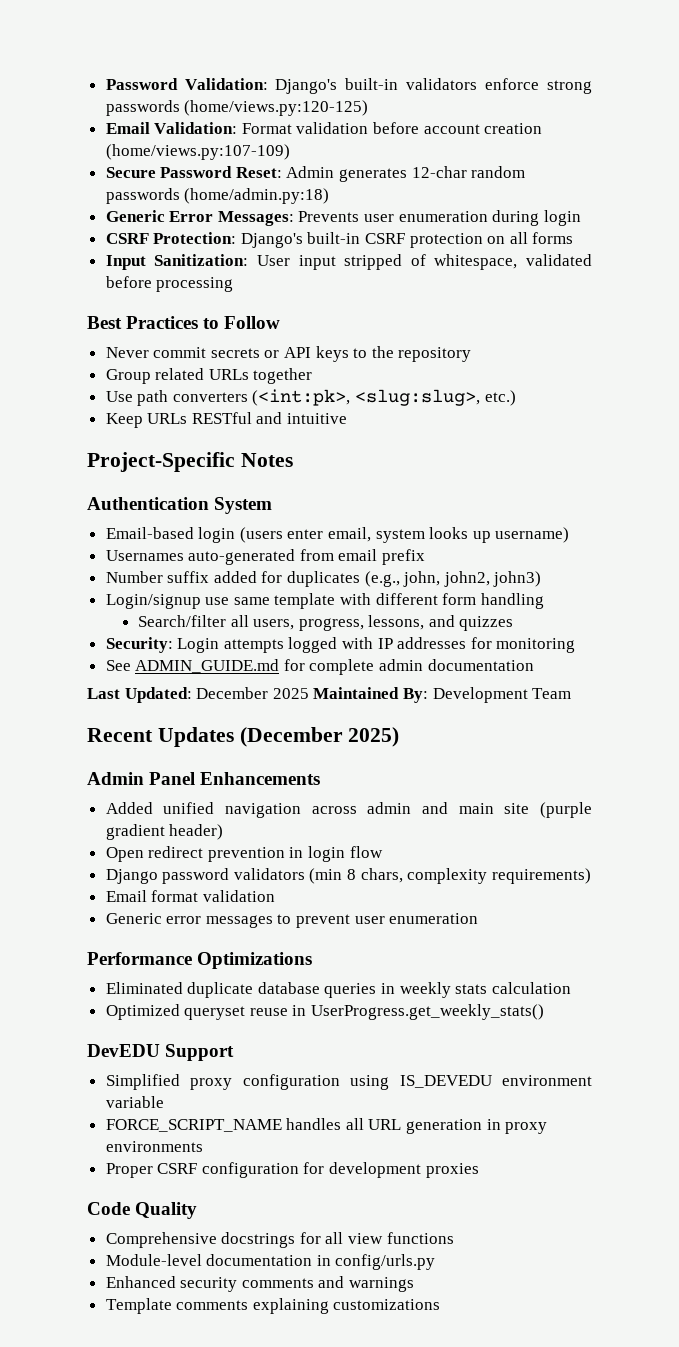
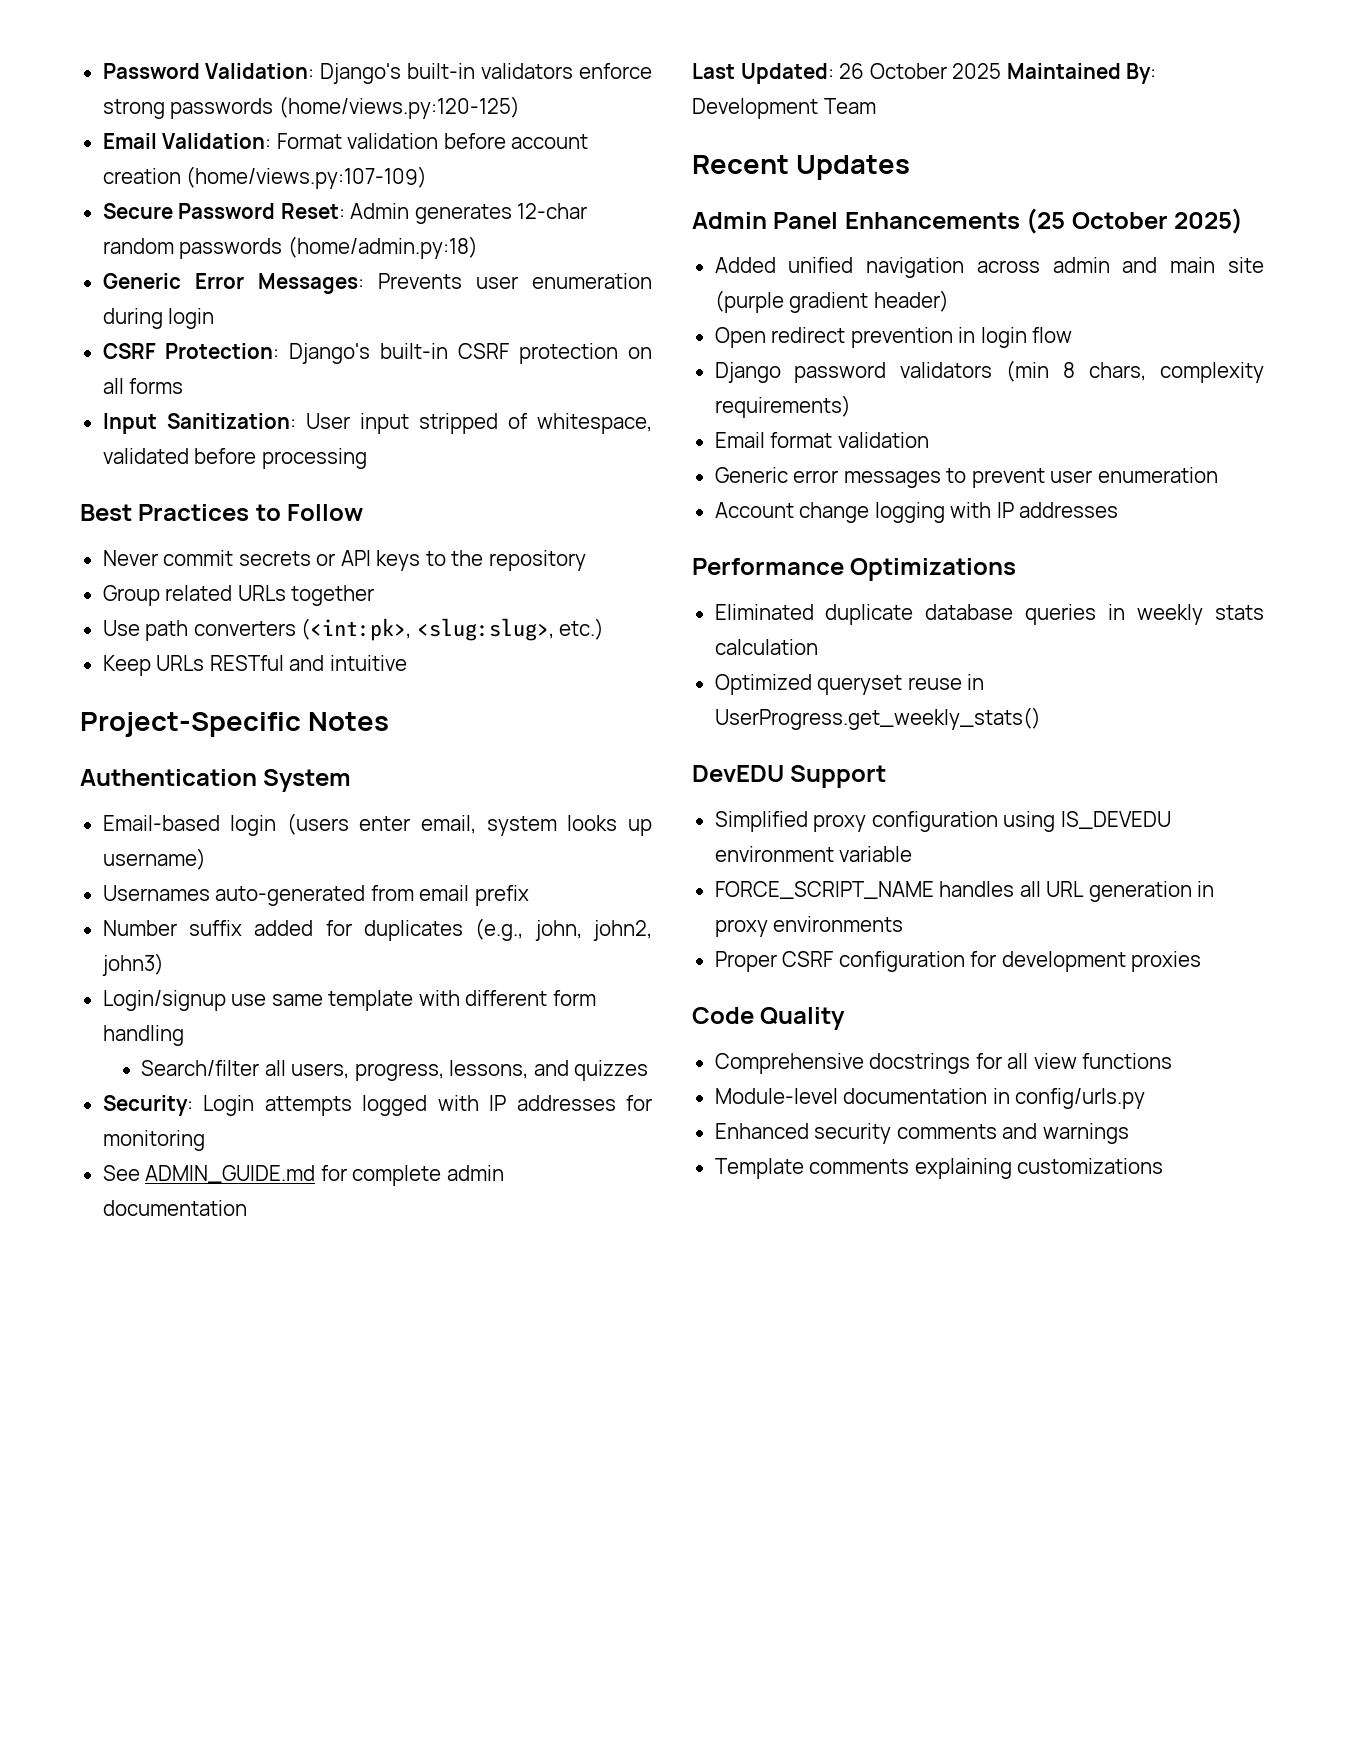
[196,687,269,699] December -> [839,63,947,79] 26 October
[239,727,400,747] (December 2025) -> (911, 167) none
(321, 778) none -> [1026,208,1244,234] (25 October 2025)
(479, 918) none -> [714,502,1119,523] // Account change logging with IP addresses

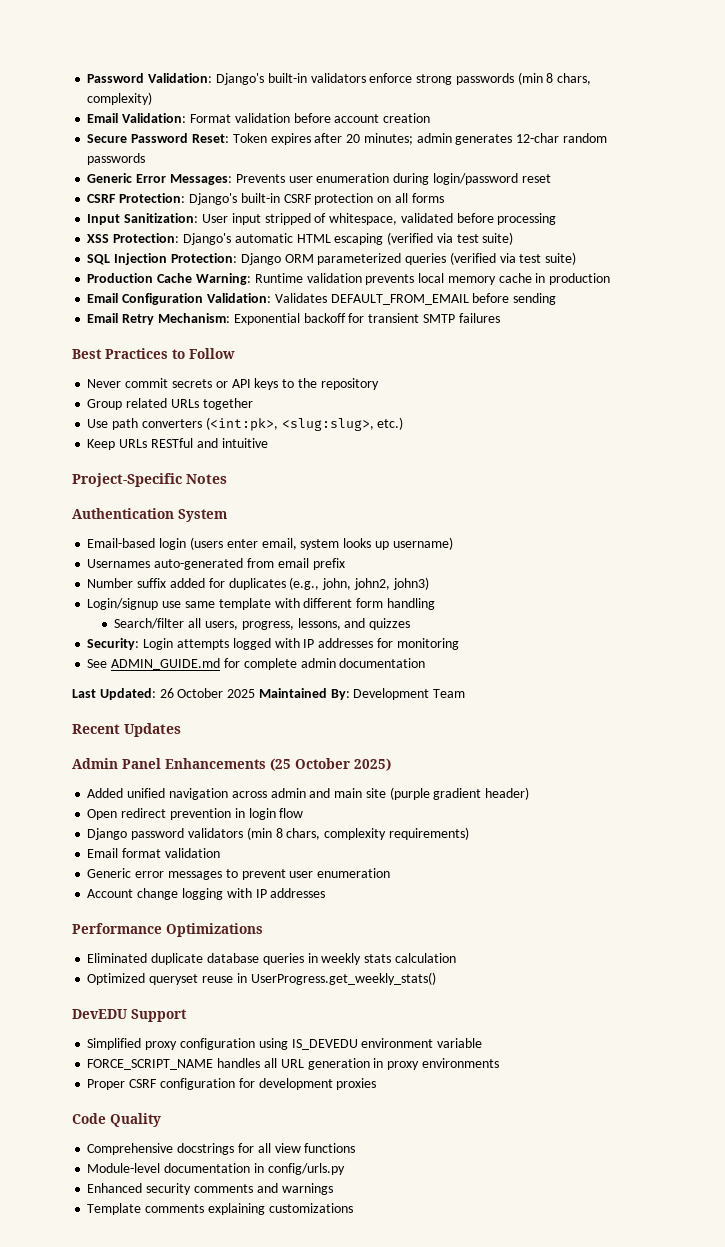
[278,96,520,119] (home/views.py:120-125) -> [517,72,592,85] [87,92,153,105] (min 8 chars, complexity)
[186,166,428,189] (home/views.py:107-109) -> (431, 118) none
[350,203,410,219] Admin -> [232,133,452,145] Token expires after 20 minutes; admin
[287,236,478,259] (home/admin.py:18) -> (146, 159) none
[168,308,215,329] login -> [432,173,551,185] login/password reset
(367, 458) none -> [87,232,514,245] [87,252,577,265] [87,273,611,285] [87,293,557,305] [87,313,500,325] // XSS Protection: Django's automatic HTML escaping (verified via test suite) // SQL Injection Protection: Django ORM parameterized queries (verified via test suite) // Production Cache Warning: Runtime validation prevents local memory cache in production // Email Configuration Validation: Validates DEFAULT_FROM_EMAIL before sending // Email Retry Mechanism: Exponential backoff for transient SMTP failures

